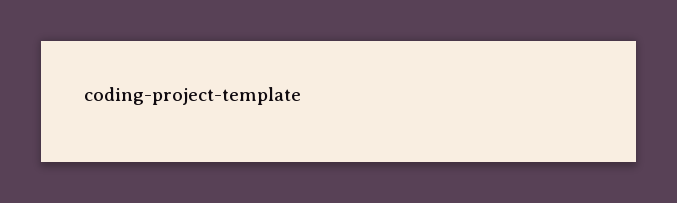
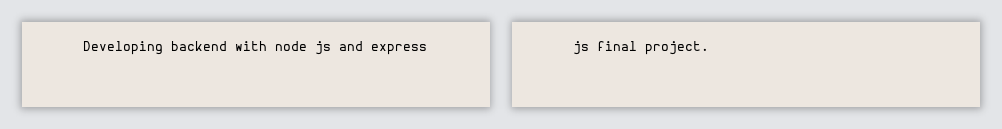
[84,87,301,105] coding-project-template -> [83,41,709,55] Developing backend with node js and express js final project.

